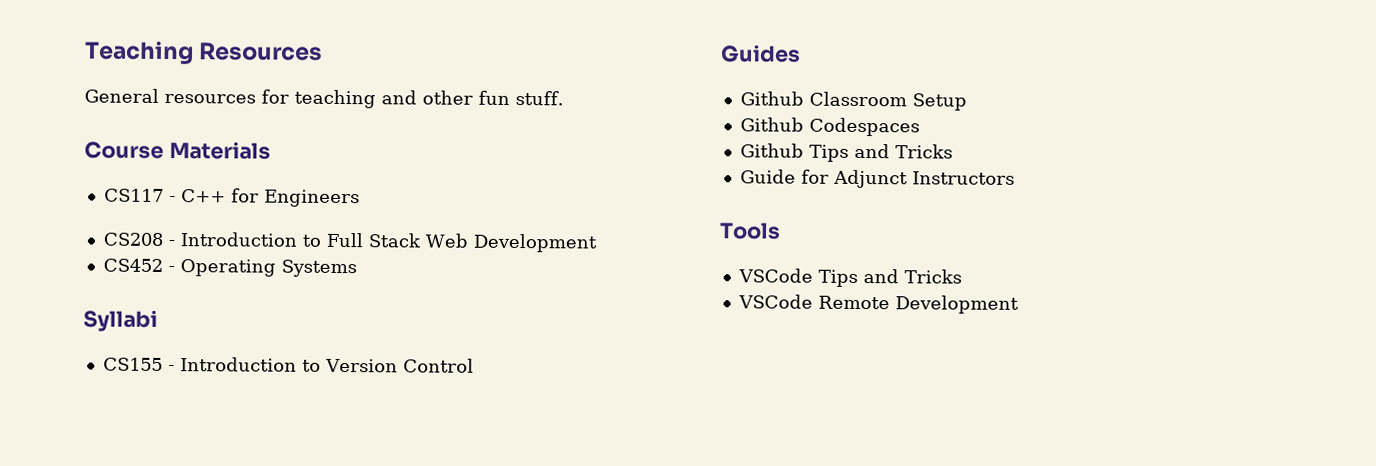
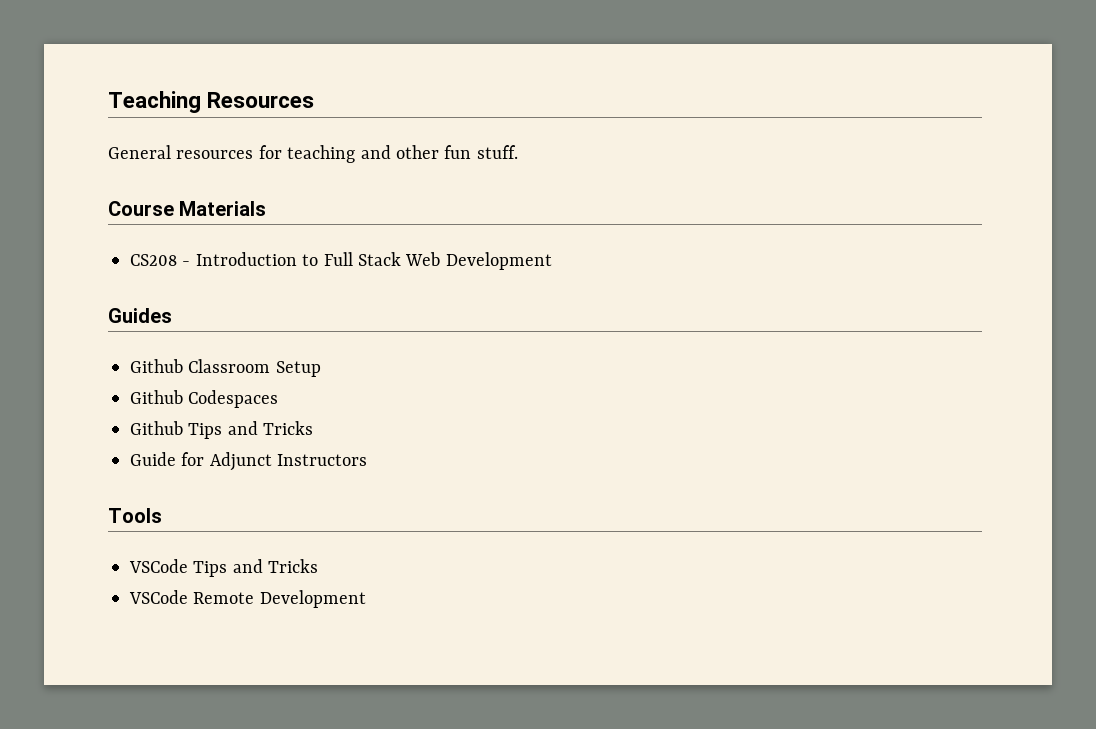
[103,188,360,208] // CS117 - C++ for Engineers -> (267, 208) none
[102,258,357,278] [83,309,158,332] [102,357,474,373] // CS452 - Operating Systems // Syllabi // CS155 - Introduction to Version Control -> (552, 261) none

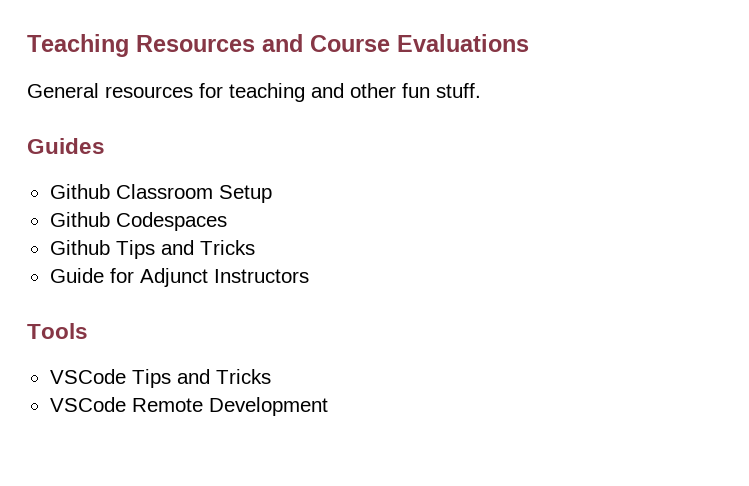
(315, 100) none -> [262,34,529,52] and Course Evaluations
[108,201,267,216] [130,252,552,270] // Course Materials // CS208 - Introduction to Full Stack Web Development -> (481, 90) none

